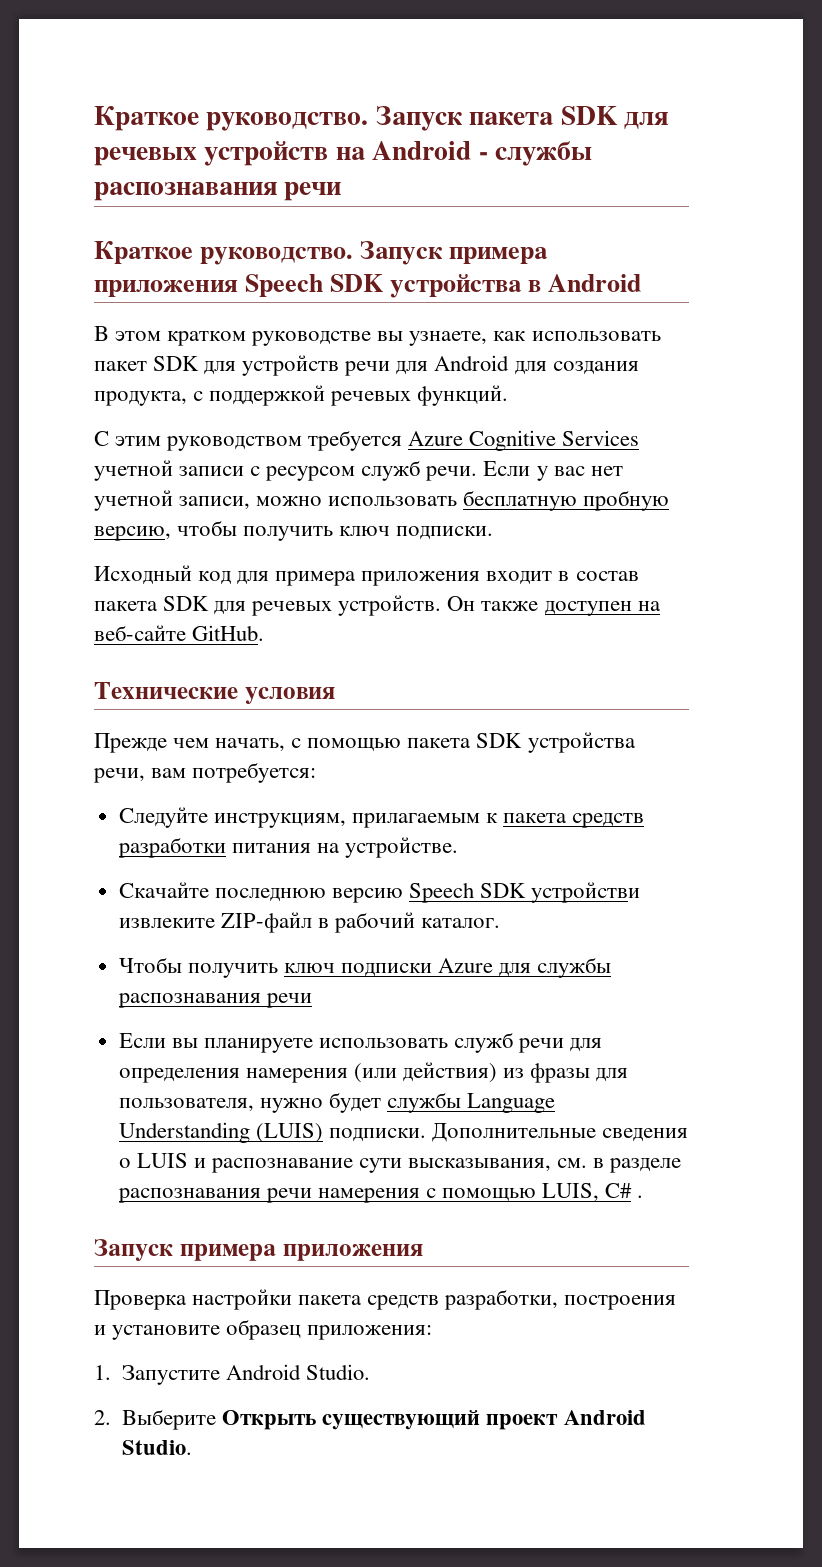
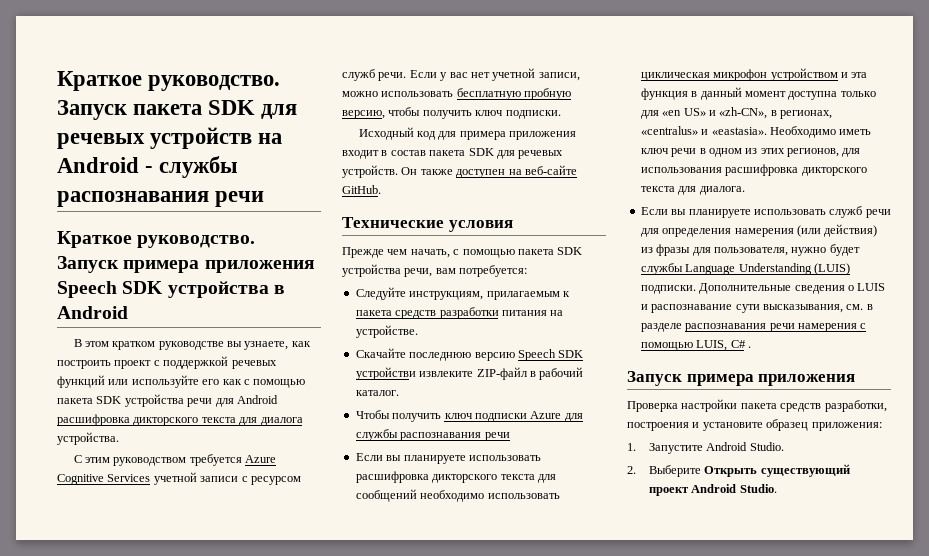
[531,331,661,341] [94,355,639,376] [94,385,509,406] использовать пакет SDK для устройств речи для Android для создания продукта, с поддержкой речевых функций. -> [57,356,277,369] [57,375,306,388] [57,394,278,407] [57,414,303,426] [57,432,119,445] построить проект с поддержкой речевых функций или используйте его как с помощью пакета SDK устройства речи для Android расшифровка дикторского текста для диалога устройства.
(312, 1000) none -> [355,453,541,464] [355,471,556,483] [355,489,560,502] [640,68,868,81] [640,87,876,100] [640,107,832,119] [640,126,872,138] [640,148,861,157] [640,164,867,176] [640,186,745,195] // Если вы планируете использовать расшифровка дикторского текста для сообщений необходимо использовать циклическая микрофон устройством и эта функция в данный момент доступна только для «en US» и «zh-CN», в регионах, «centralus» и «eastasia». Необходимо иметь ключ речи в одном из этих регионов, для использования расшифровка дикторского текста для диалога.

